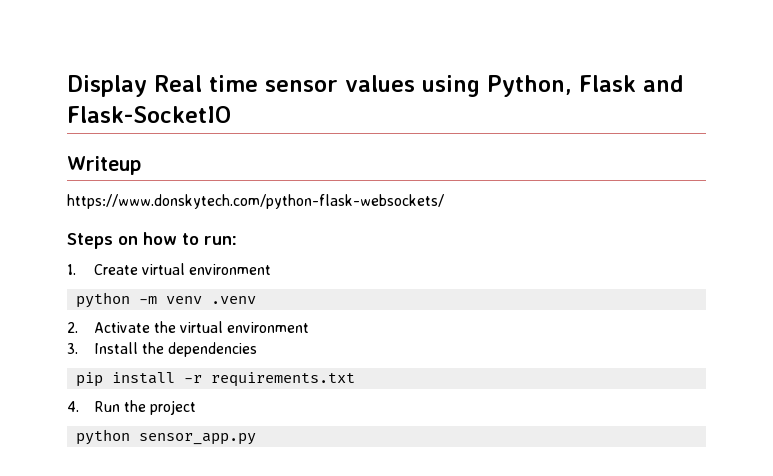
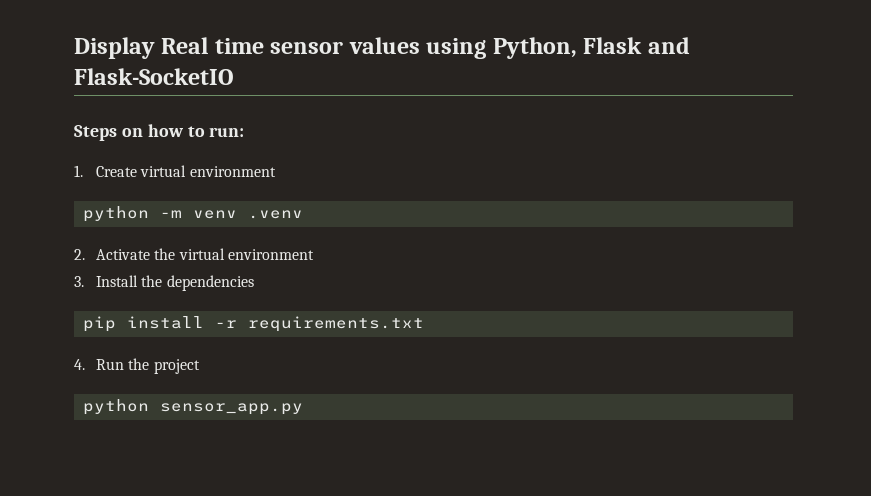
[67,156,141,175] [67,194,444,209] // Writeup // https://www.donskytech.com/python-flask-websockets/ -> (234, 76) none

